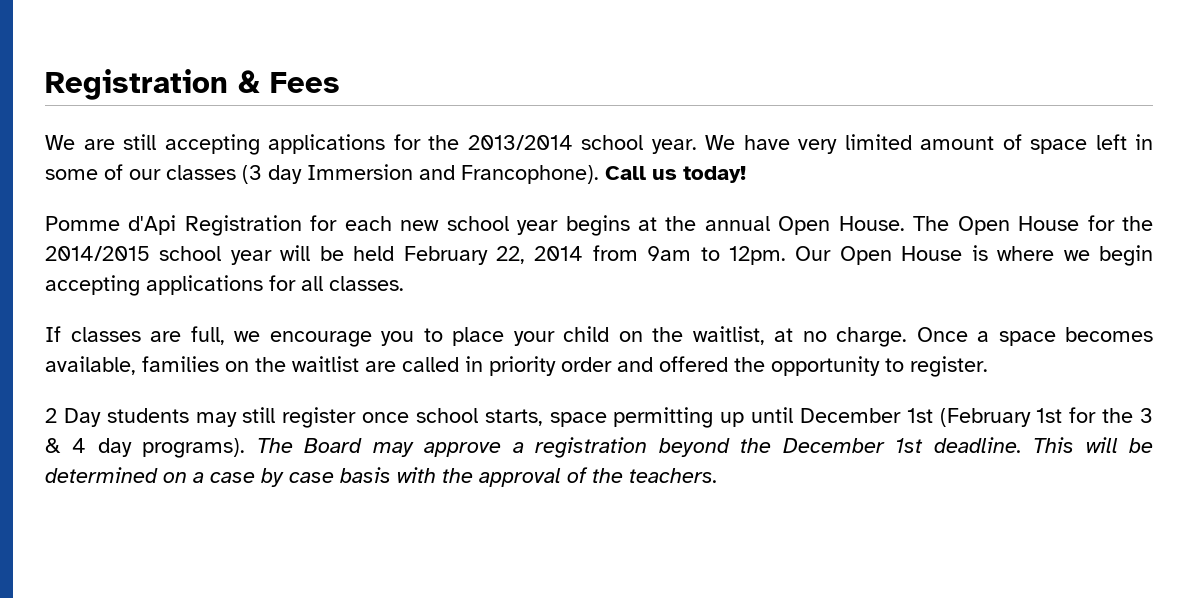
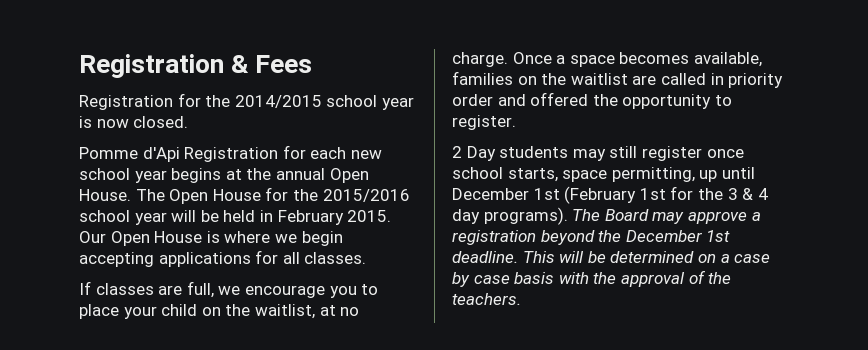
[45,134,1153,155] [45,164,746,184] We are still accepting applications for the 2013/2014 school year. We have very limited amount of space left in some of our classes (3 day Immersion and Francophone). Call us today! -> [79,93,414,110] [79,116,189,128] Registration for the 2014/2015 school year is now closed.
[45,246,150,261] 2014/2015 -> [322,189,410,202] 2015/2016
[403,245,787,265] February 22, 2014 from 9am to 12pm. -> [259,210,392,225] in February 2015.
[613,407,714,428] permitting -> [611,167,695,182] permitting,

